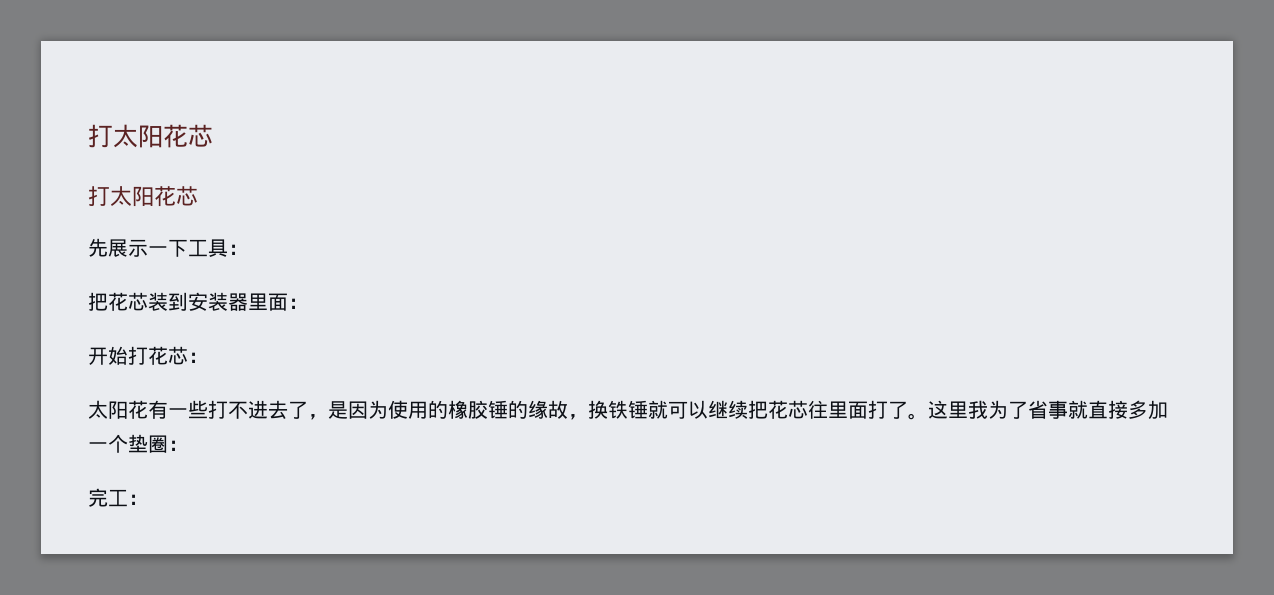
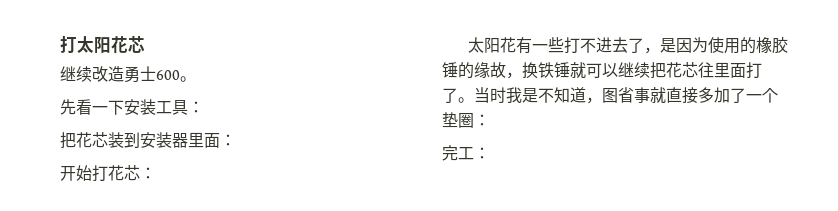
[88,124,213,148] [88,186,198,207] [88,238,188,257] 打太阳花芯 // 打太阳花芯 // 先展示一下 -> [60,35,145,54] [60,66,196,83] [60,99,156,115] 打太阳花芯 // 继续改造勇士600。 // 先看一下安装
[928,400,1028,419] 这里我为了 -> [474,87,618,104] 当时我是不知道，图
(1168, 410) none -> [730,88,746,103] 了

